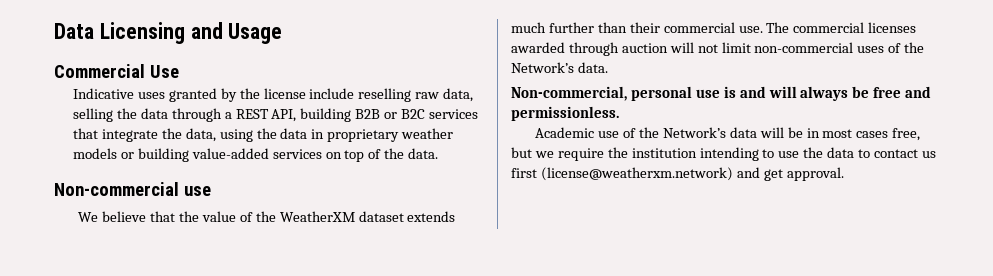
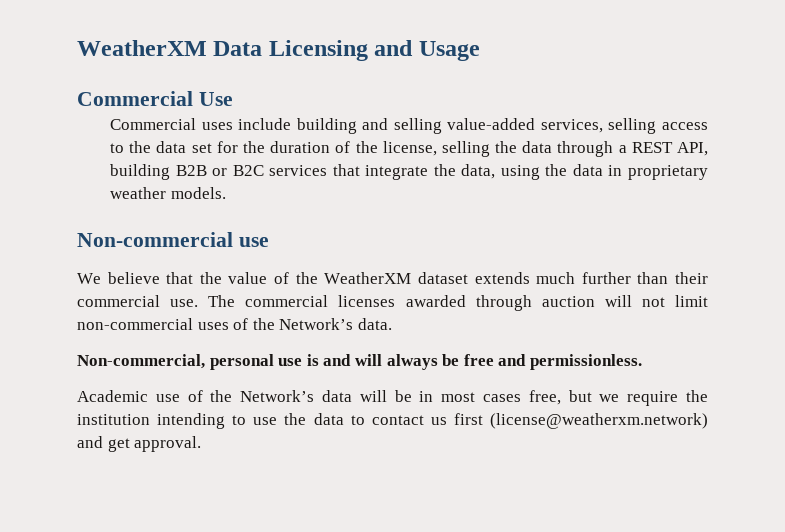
(54, 31) none -> [77,40,207,56] WeatherXM
[72,88,474,102] Indicative uses granted by the license include reselling raw data, -> [110,118,708,134] [110,141,437,156] Commercial uses include building and selling value-added services, selling access to the data set for the duration of the license,
[72,148,439,162] models or building value-added services on top of the data. -> [170,187,226,199] models.

